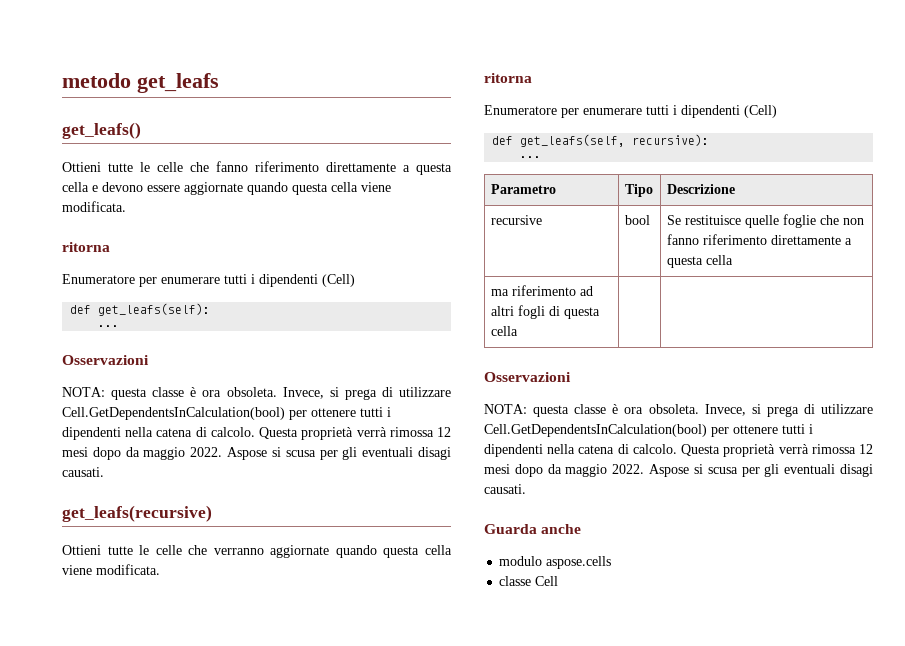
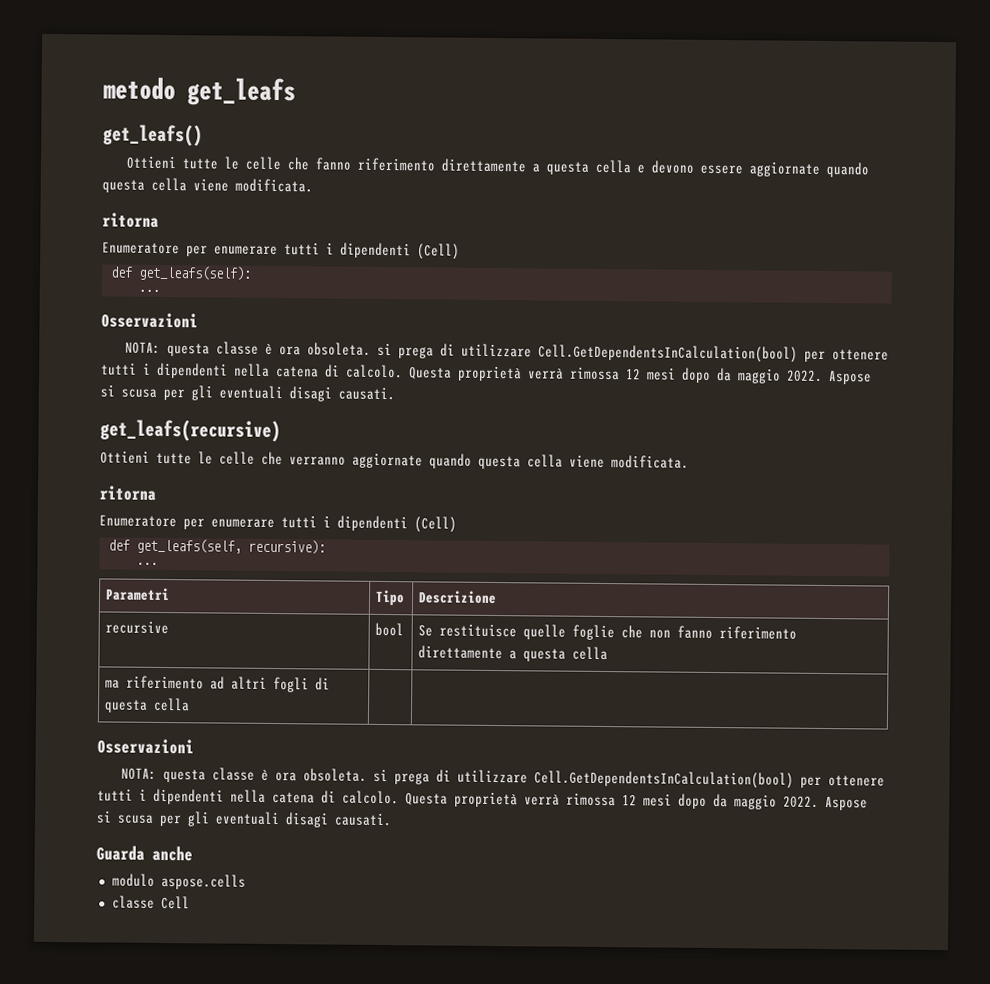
[282,387,324,399] Invece, -> (372, 349) none
[490,184,556,194] Parametro -> [105,587,171,602] Parametri
[704,404,746,416] Invece, -> (368, 775) none

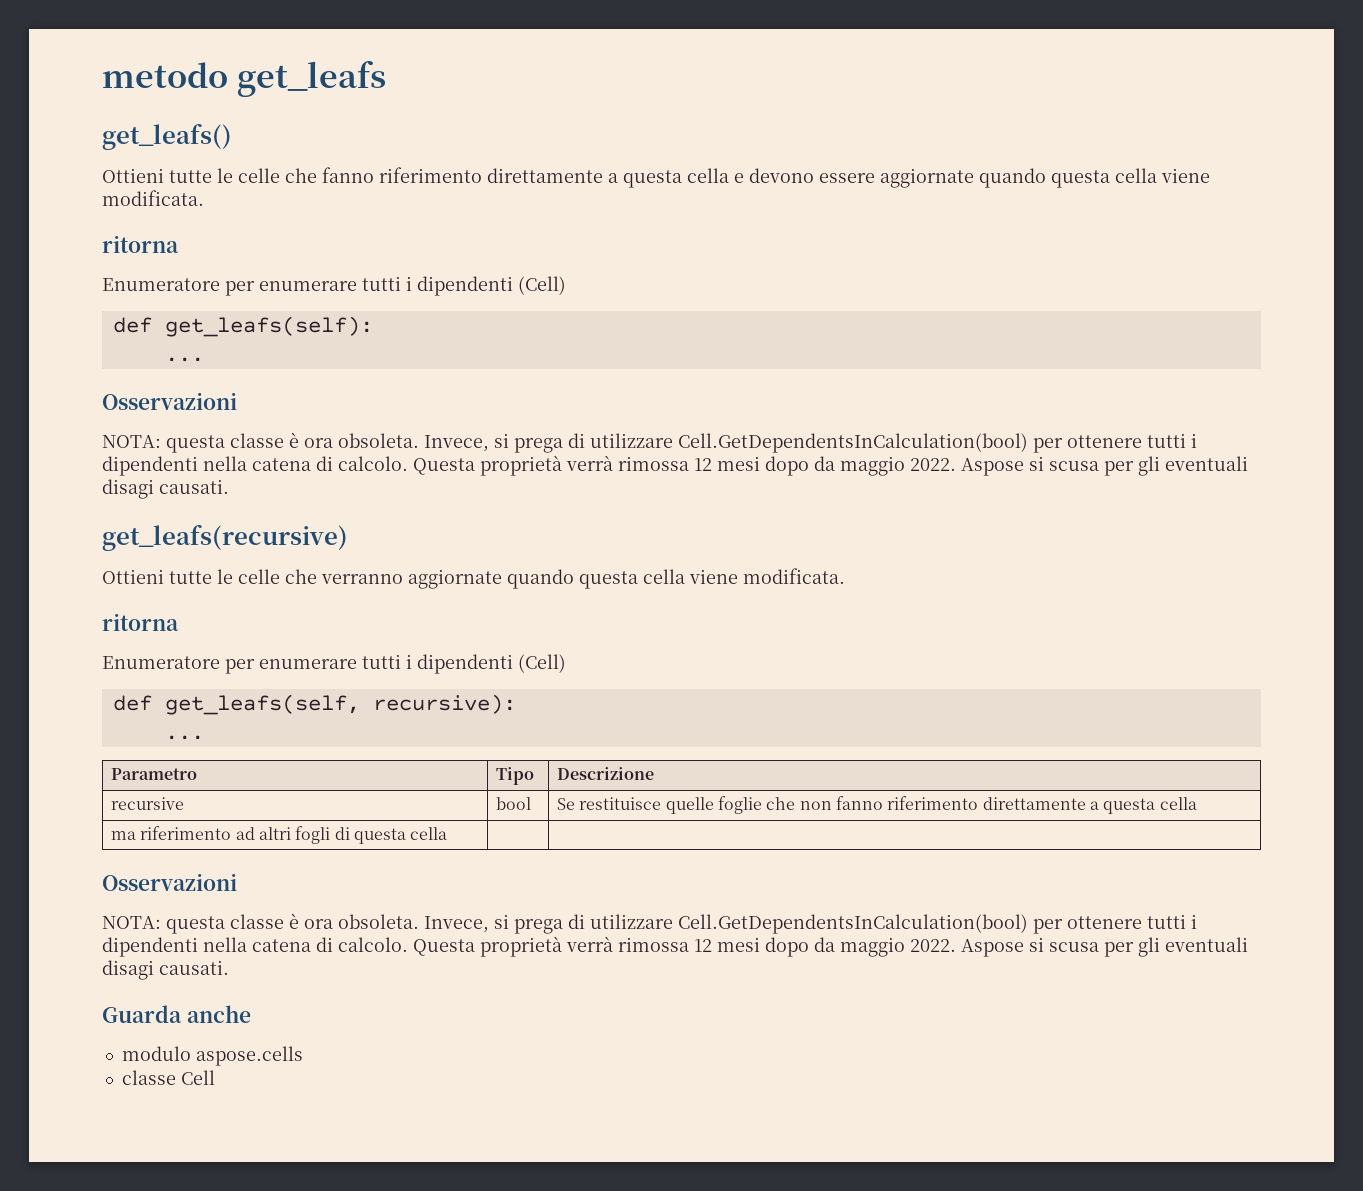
(372, 349) none -> [424,435,489,452] Invece,
[105,587,171,602] Parametri -> [111,768,198,780] Parametro
(368, 775) none -> [424,916,489,933] Invece,

